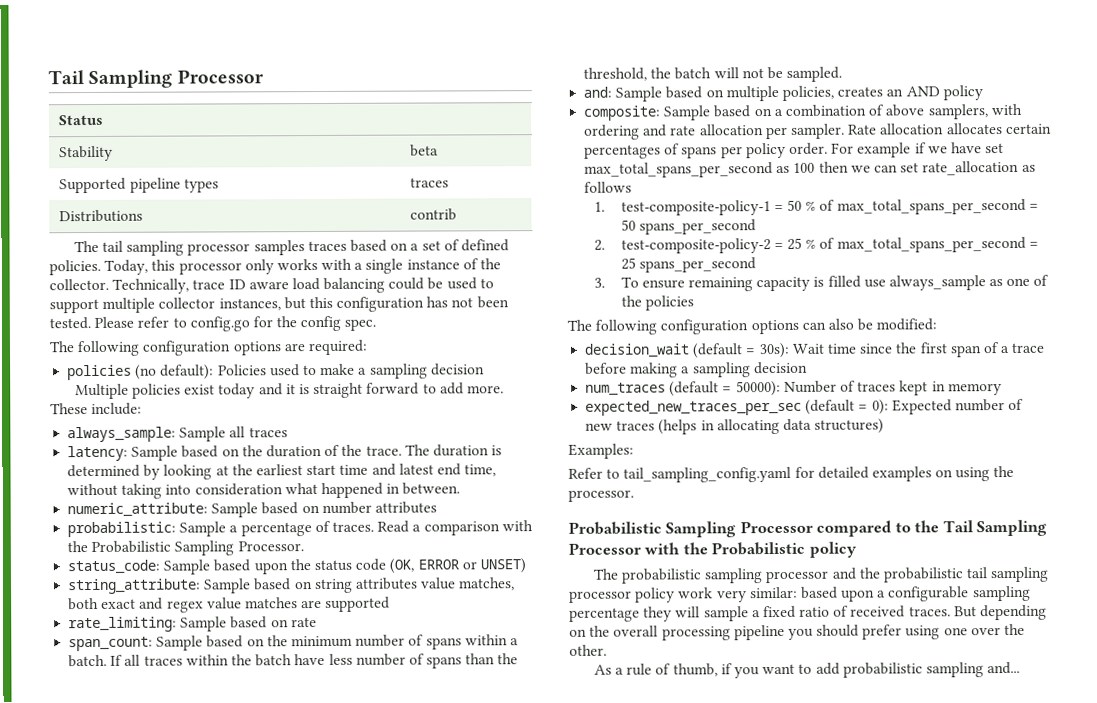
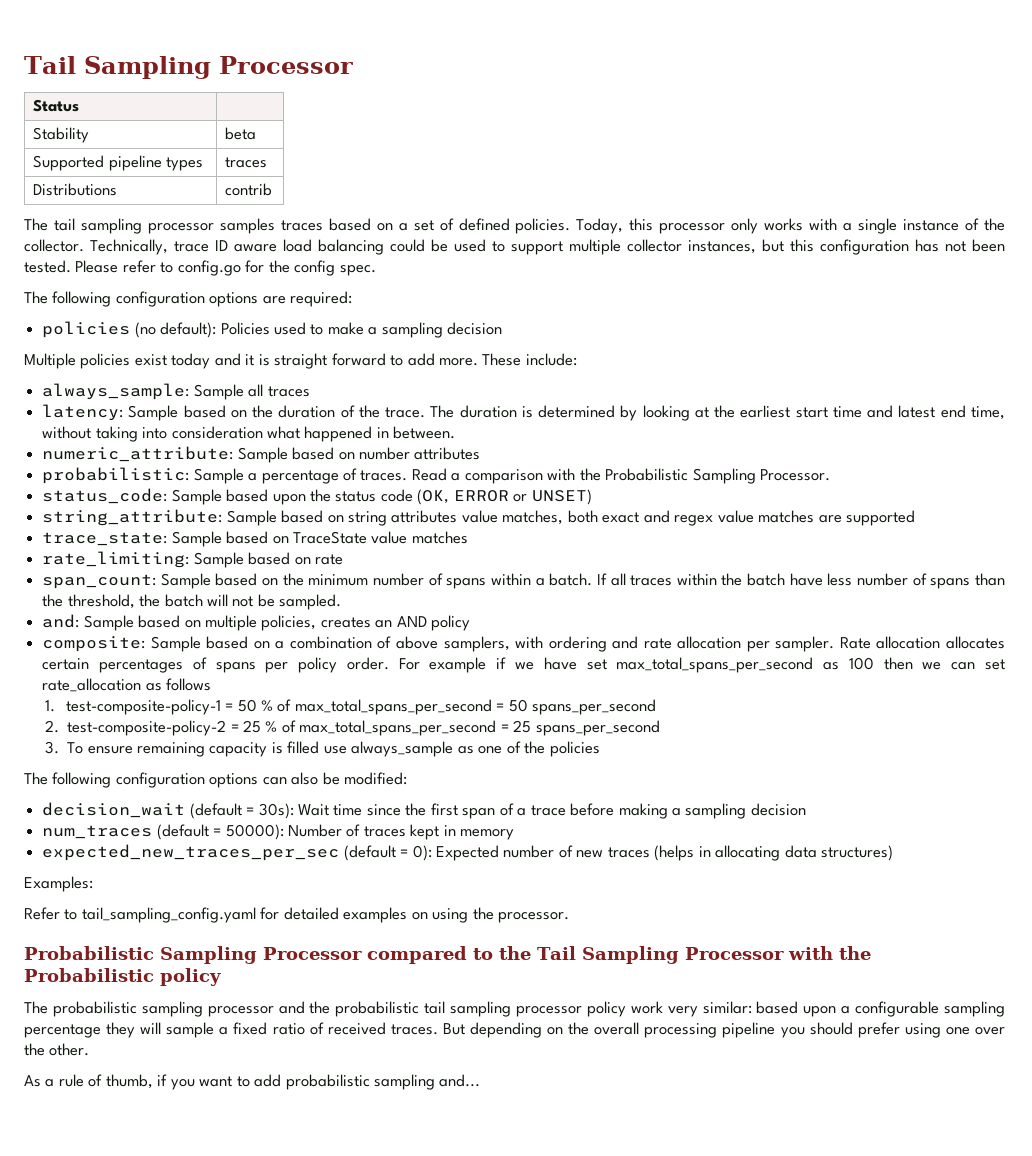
(391, 604) none -> [42,531,468,547] // trace_state: Sample based on TraceState value matches

